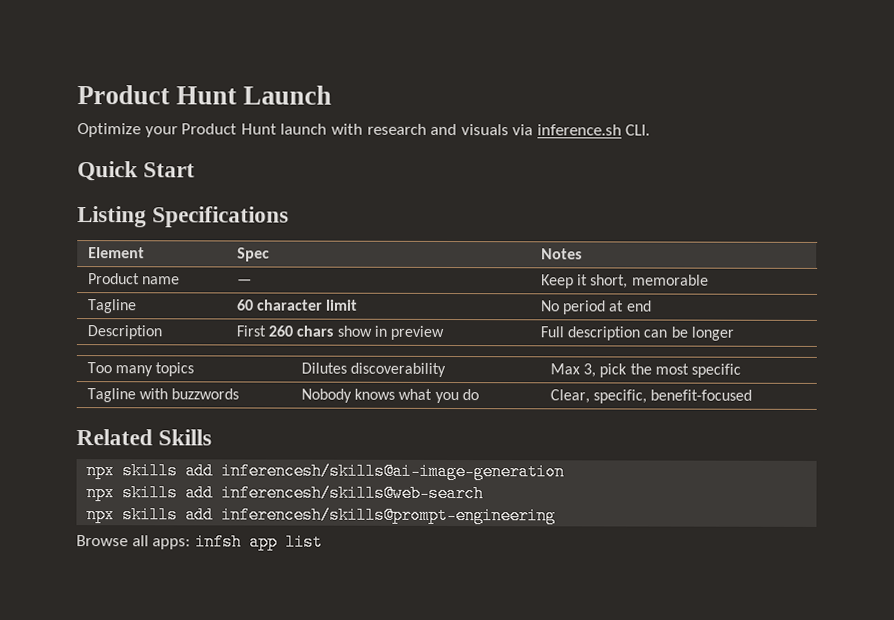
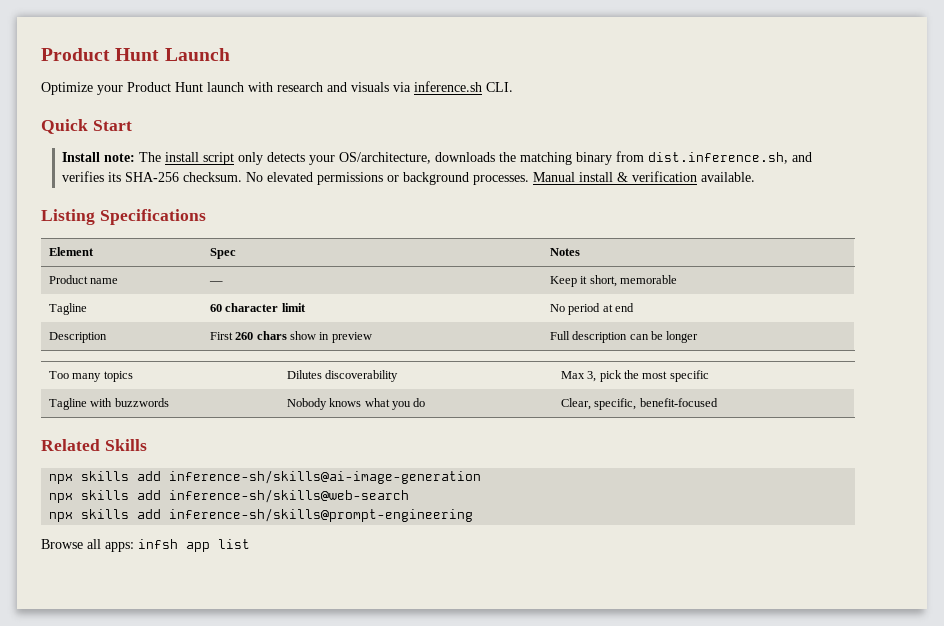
(196, 170) none -> [62,151,813,165] [62,171,756,185] // Install note: The install script only detects your OS/architecture, downloads the matching binary from dist.inference.sh, and verifies its SHA-256 checksum. No elevated permissions or background processes. Manual install & verification available.
[221,462,566,481] [86,484,485,503] [86,506,557,525] inferencesh/skills@ai-image-generation // npx skills add inferencesh/skills@web-search // npx skills add inferencesh/skills@prompt-engineering -> [169,470,482,484] [49,489,410,503] [49,508,474,522] inference-sh/skills@ai-image-generation // npx skills add inference-sh/skills@web-search // npx skills add inference-sh/skills@prompt-engineering

